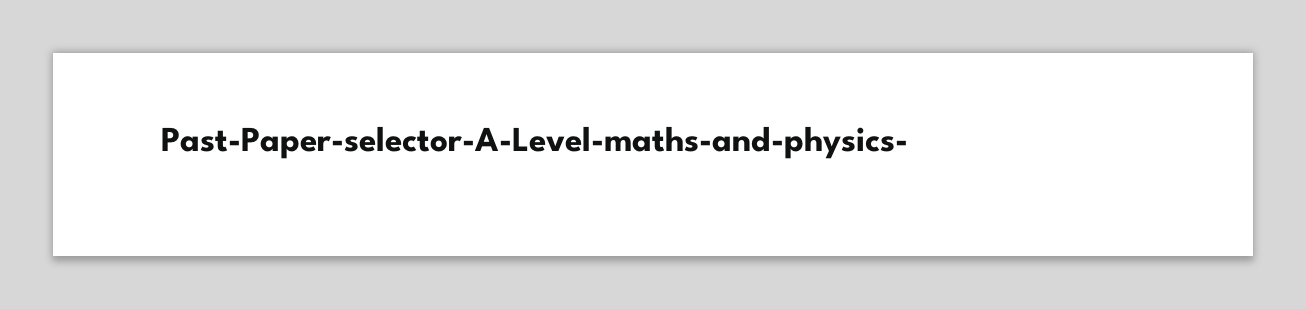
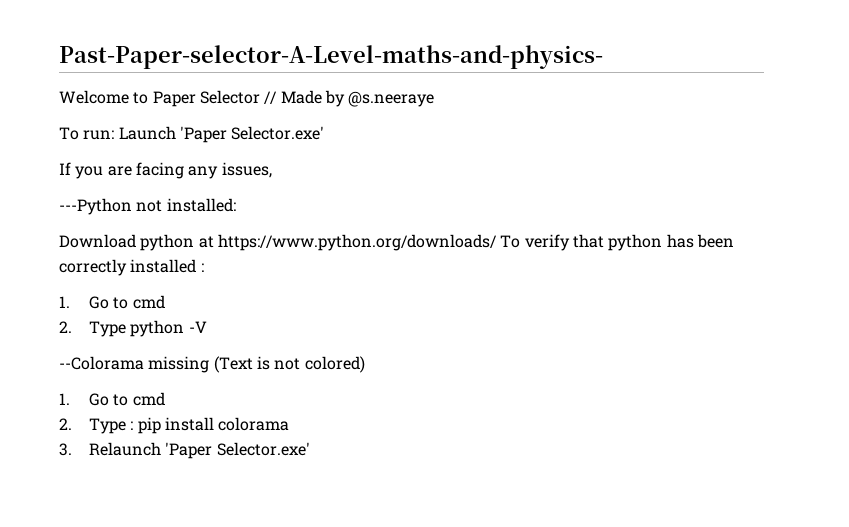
(908, 142) none -> [59,90,435,107] [59,126,325,143] [59,162,272,179] [59,198,236,215] [59,234,734,251] [59,259,204,276] [59,295,165,309] [59,320,207,337] [59,356,365,373] [59,392,165,406] [59,417,290,434] [59,442,310,459] // Welcome to Paper Selector // Made by @s.neeraye // To run: Launch 'Paper Selector.exe' // If you are facing any issues, // ---Python not installed: // Download python at https://www.python.org/downloads/ To verify that python has been correctly installed : // 1. Go to cmd // 2. Type python -V // --Colorama missing (Text is not colored) // 1. Go to cmd // 2. Type : pip install colorama // 3. Relaunch 'Paper Selector.exe'

